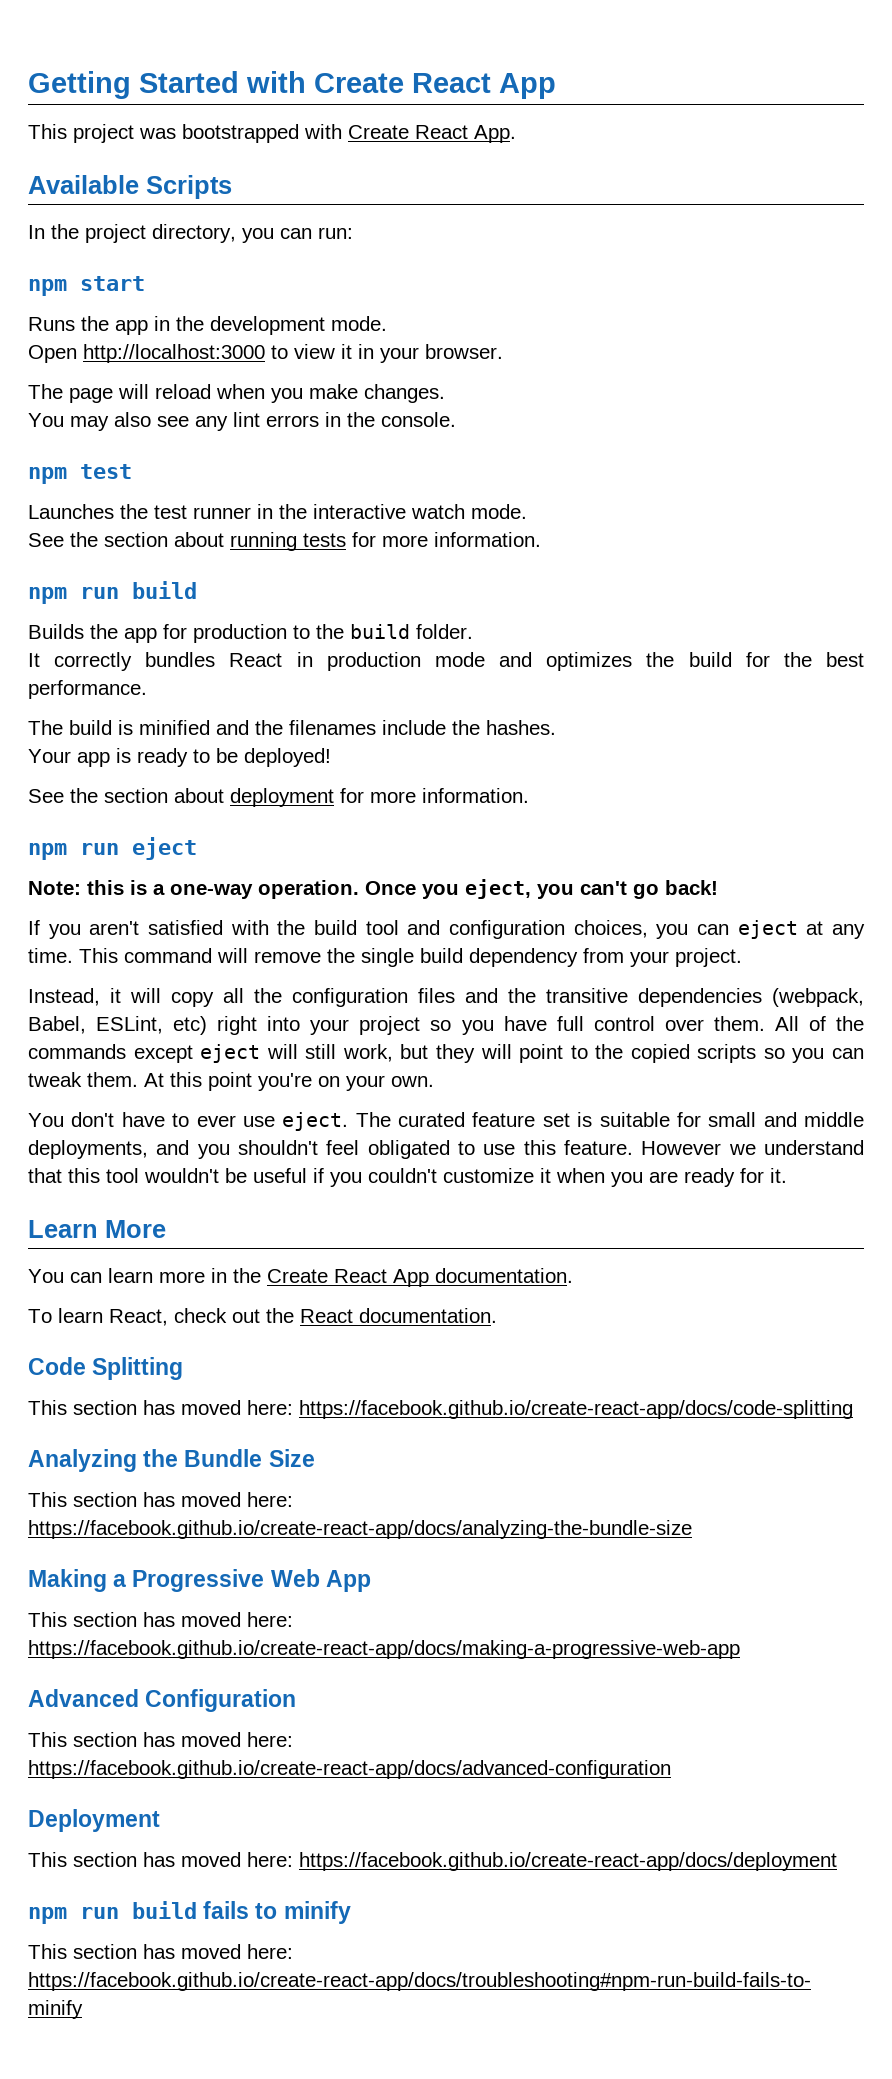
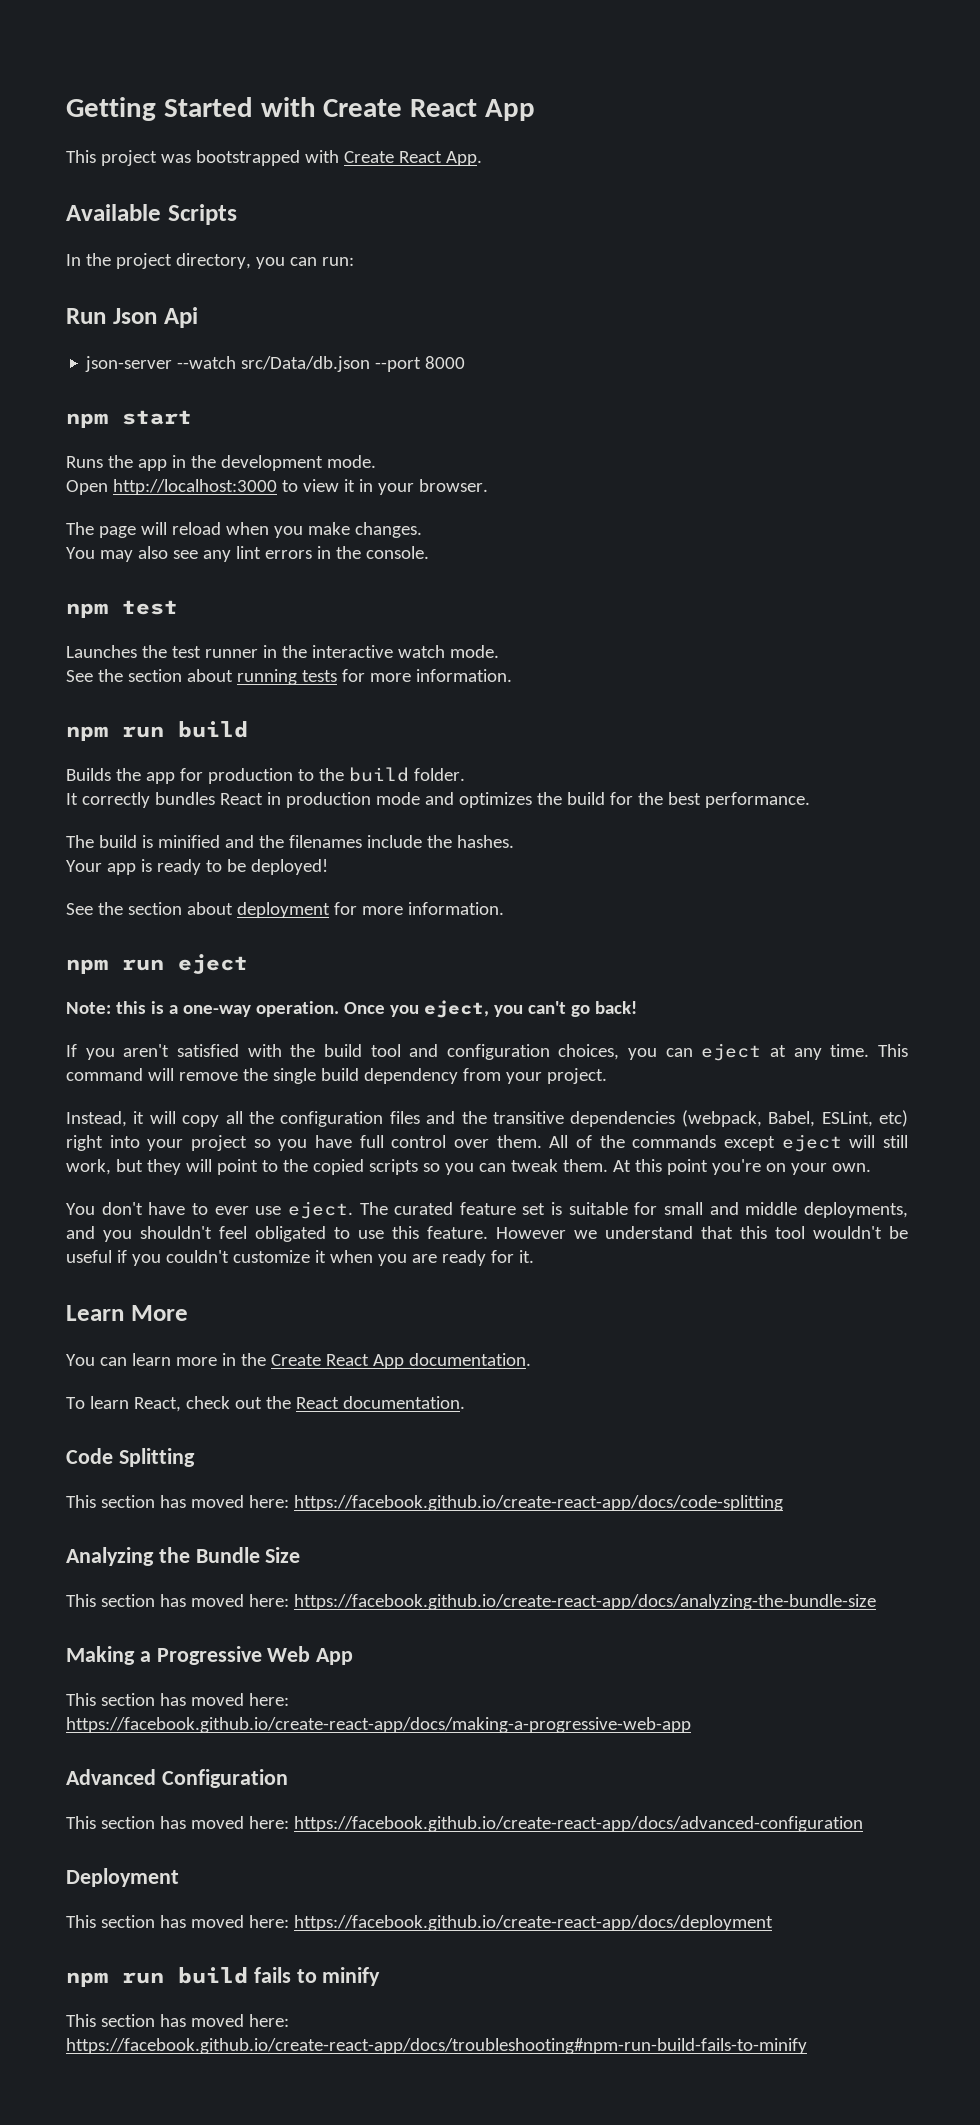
(353, 233) none -> [66,307,198,328] [85,356,466,372] // Run Json Api // json-server --watch src/Data/db.json --port 8000

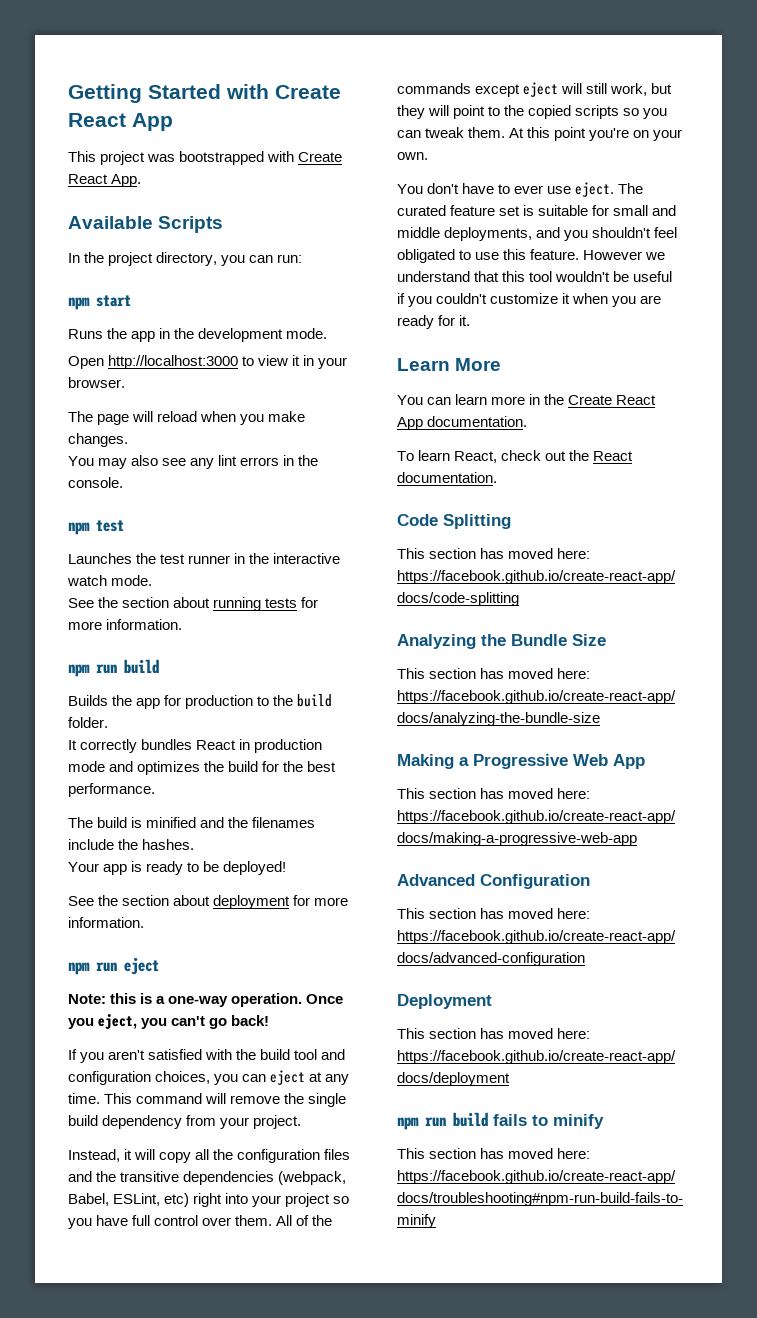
[66,307,198,328] [85,356,466,372] // Run Json Api // json-server --watch src/Data/db.json --port 8000 -> (303, 258) none

